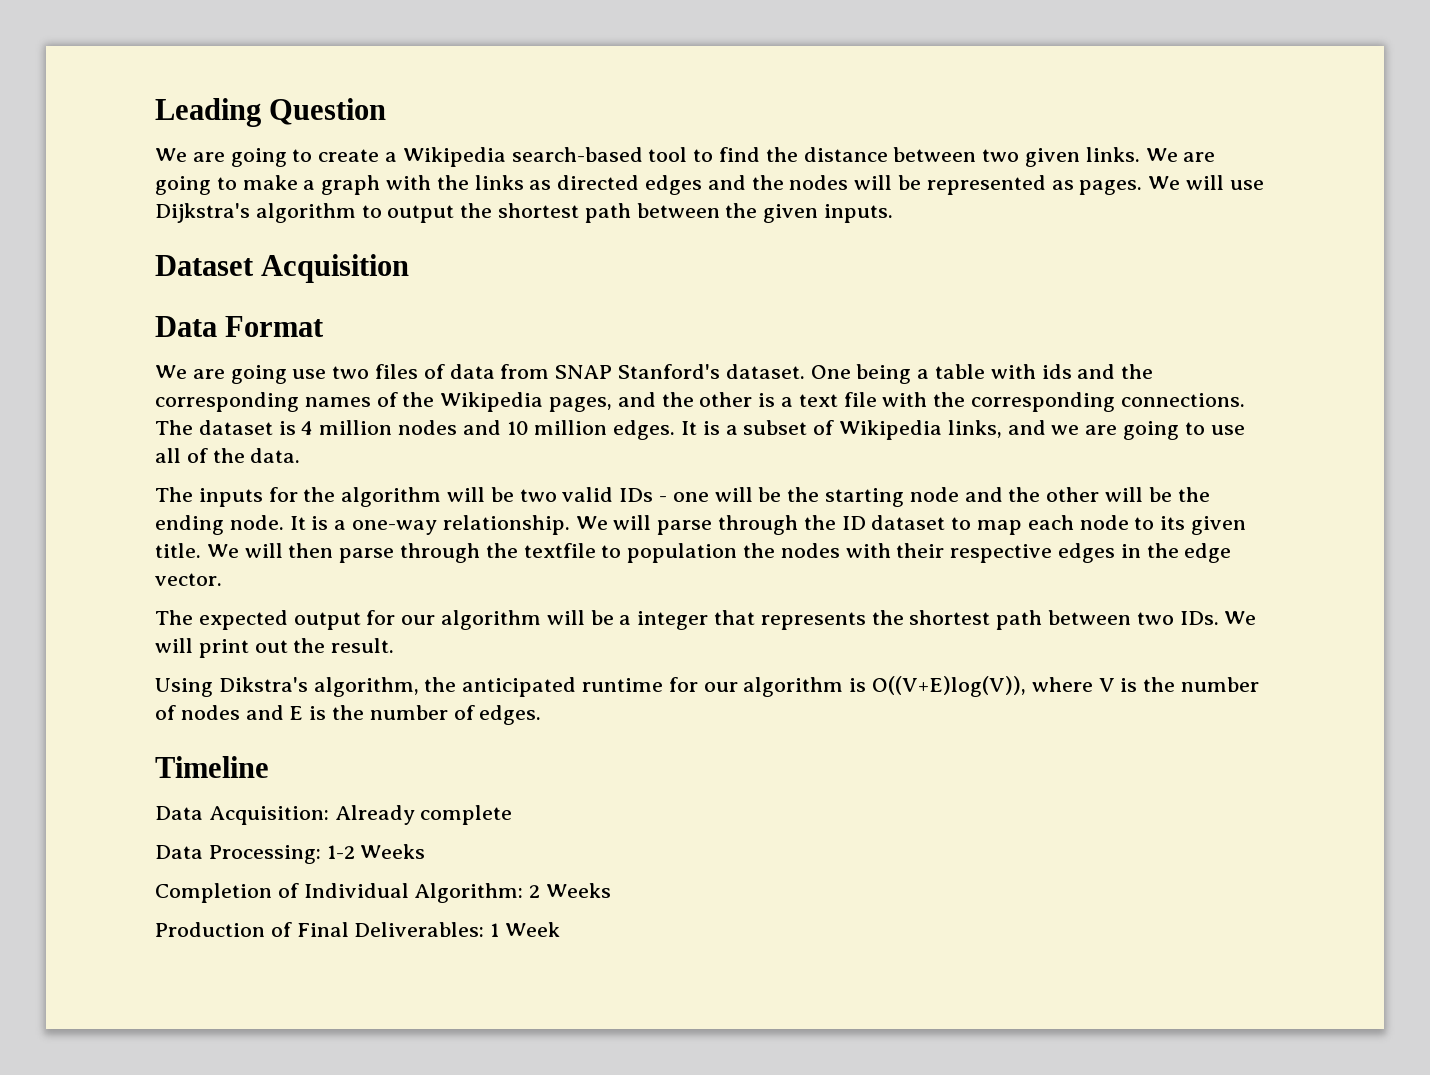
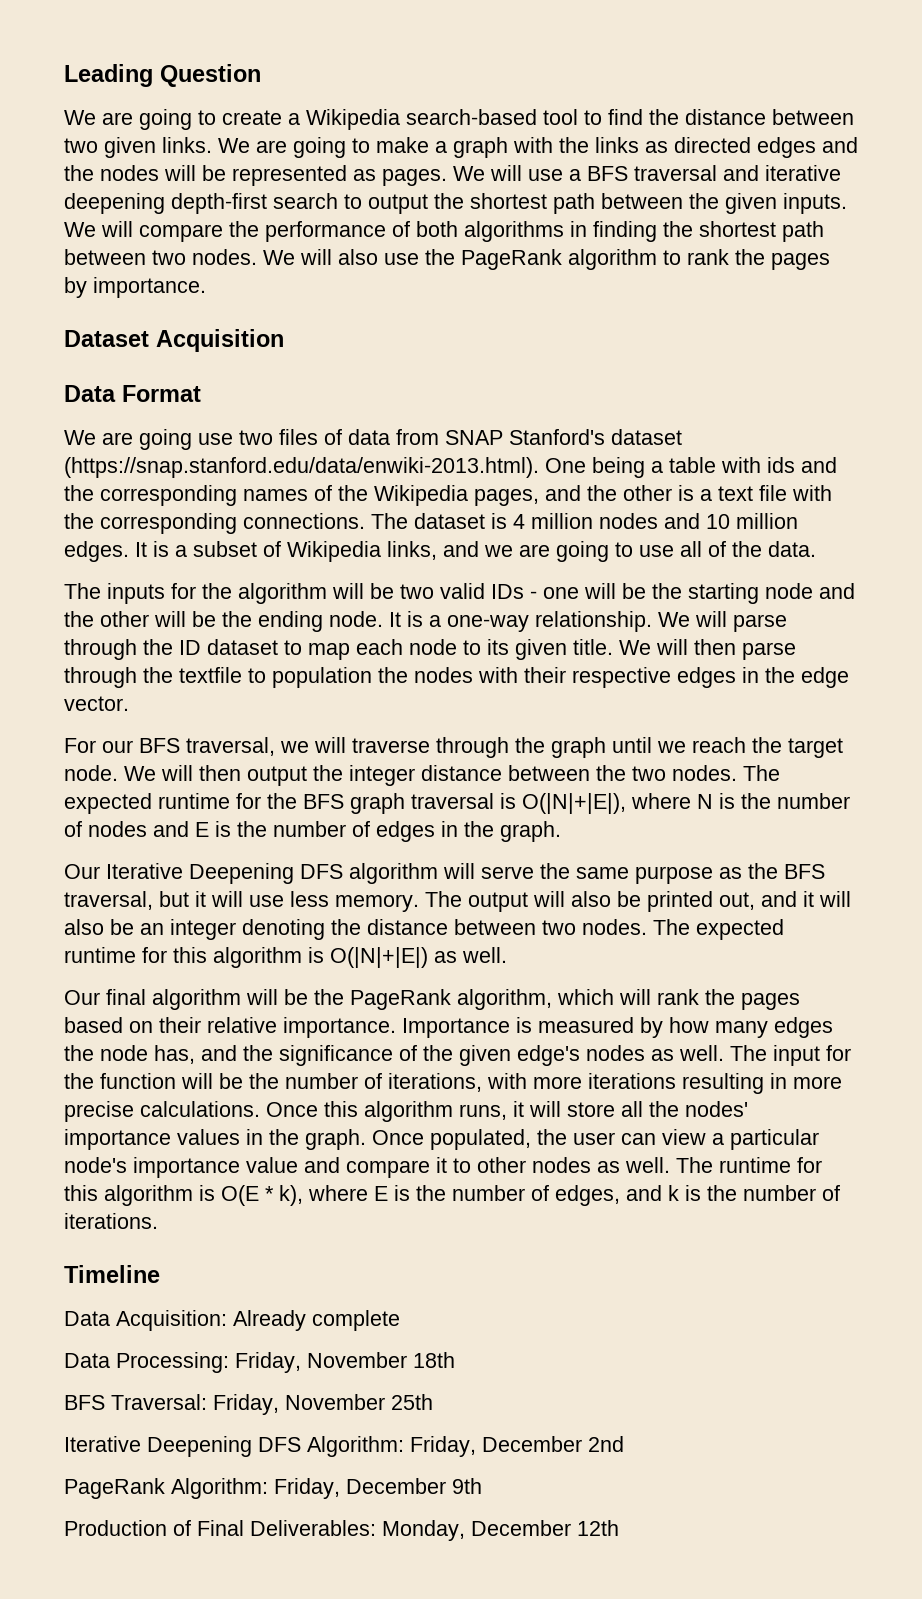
[155,203,356,223] Dijkstra's algorithm -> [569,165,841,181] [64,193,338,214] a BFS traversal and iterative deepening depth-first search
(894, 213) none -> [64,221,824,242] [64,249,830,270] [64,277,206,298] We will compare the performance of both algorithms in finding the shortest path between two nodes. We will also use the PageRank algorithm to rank the pages by importance.
[725,364,805,379] dataset. -> [611,429,682,445] [64,457,539,478] dataset (https://snap.stanford.edu/data/enwiki-2013.html).
[155,610,1257,630] [155,638,395,658] [155,676,1115,697] The expected output for our algorithm will be a integer that represents the shortest path between two IDs. We will print out the result. // Using Dikstra's algorithm, the anticipated runtime for our algorithm is O((V+E)log(V)), where V -> [64,737,843,758] [64,765,780,786] [64,793,713,814] For our BFS traversal, we will traverse through the graph until we reach the target node. We will then output the integer distance between the two nodes. The expected runtime for the BFS graph traversal is O(|N|+|E|), where N
[479,705,542,725] edges. -> [376,821,561,842] [64,863,825,884] [64,891,851,912] [64,919,784,940] [64,947,507,968] [64,989,800,1010] [64,1017,833,1038] [64,1045,851,1066] [64,1073,842,1094] [64,1101,748,1122] [64,1129,819,1150] [64,1157,822,1178] [64,1185,840,1206] [64,1213,158,1229] edges in the graph. // Our Iterative Deepening DFS algorithm will serve the same purpose as the BFS traversal, but it will use less memory. The output will also be printed out, and it will also be an integer denoting the distance between two nodes. The expected runtime for this algorithm is O(|N|+|E|) as well. // Our final algorithm will be the PageRank algorithm, which will rank the pages based on their relative importance. Importance is measured by how many edges the node has, and the significance of the given edge's nodes as well. The input for the function will be the number of iterations, with more iterations resulting in more precise calculations. Once this algorithm runs, it will store all the nodes' importance values in the graph. Once populated, the user can view a particular node's importance value and compare it to other nodes as well. The runtime for this algorithm is O(E * k), where E is the number of edges, and k is the number of iterations.
[326,844,426,859] [155,883,612,903] 1-2 Weeks // Completion of Individual Algorithm: 2 Weeks -> [235,1352,455,1373] [64,1394,433,1415] [64,1436,624,1457] [64,1478,482,1499] Friday, November 18th // BFS Traversal: Friday, November 25th // Iterative Deepening DFS Algorithm: Friday, December 2nd // PageRank Algorithm: Friday, December 9th
[490,922,561,937] 1 Week -> [382,1520,619,1541] Monday, December 12th

